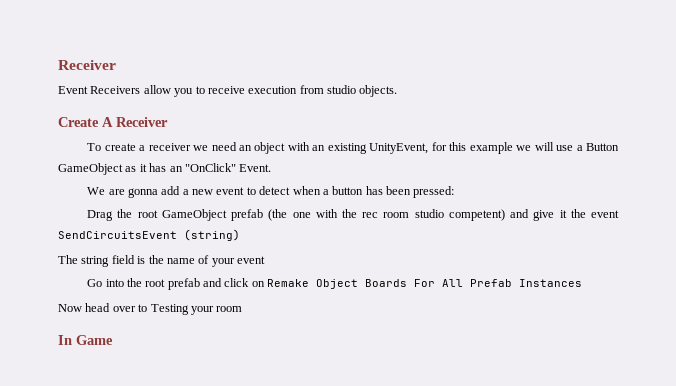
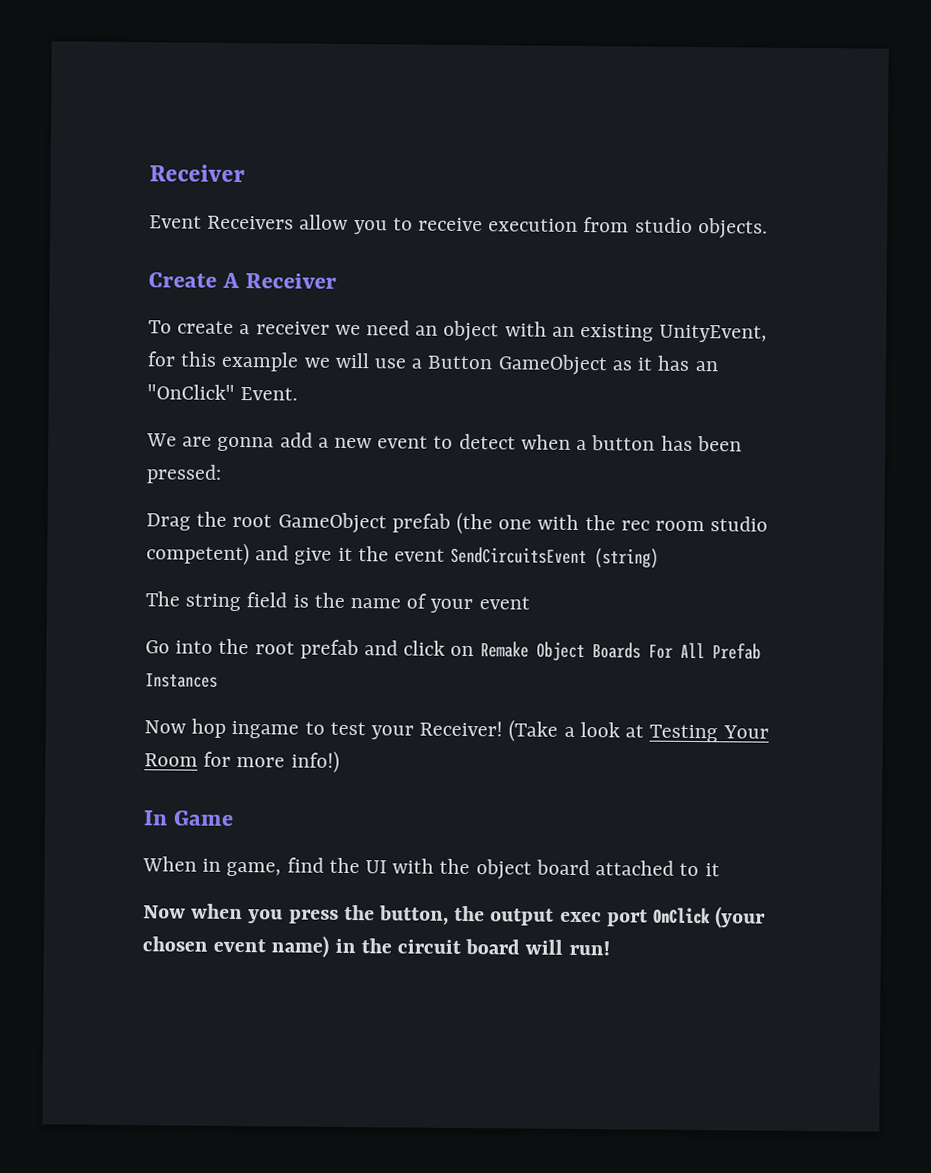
[85,303,243,315] [58,335,113,345] head over to Testing your room // In Game -> [191,718,769,743] [144,750,340,773] [143,810,234,826] [142,856,720,880] [143,903,767,929] [142,935,610,958] hop ingame to test your Receiver! (Take a look at Testing Your Room for more info!) // In Game // When in game, find the UI with the object board attached to it // Now when you press the button, the output exec port OnClick (your chosen event name) in the circuit board will run!

